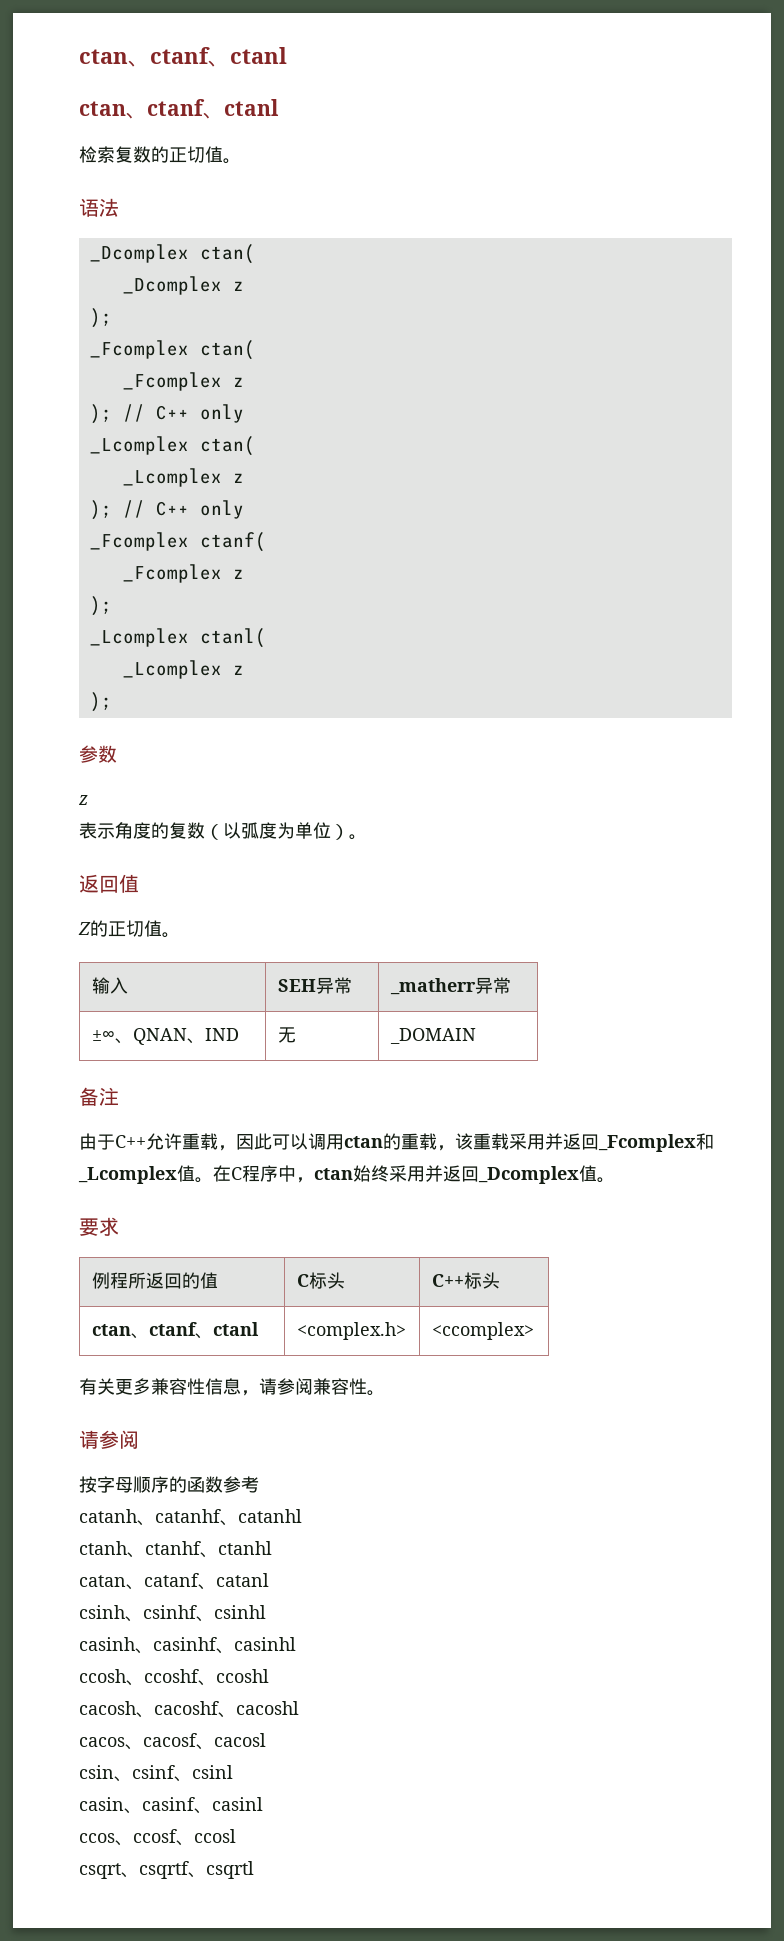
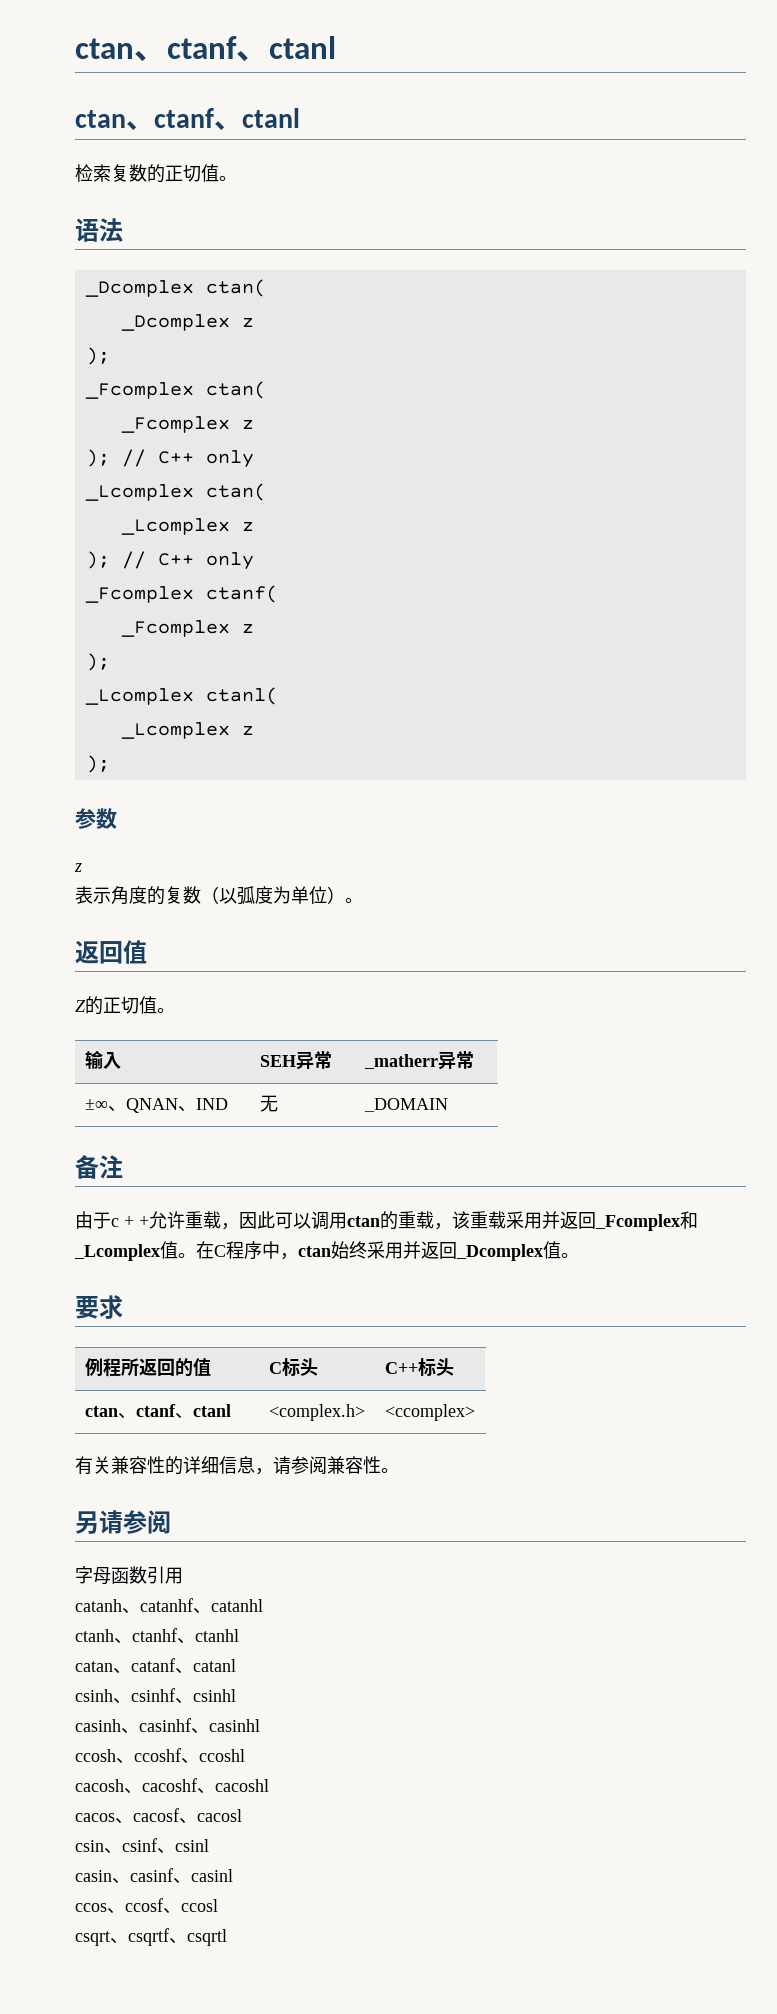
[115,1135,146,1148] C++ -> [111,1215,149,1227] c + +
[115,1378,205,1395] 更多兼容性 -> [111,1456,219,1475] 兼容性的详细
(385, 1393) none -> [75,1511,99,1534] 另
[79,1476,259,1493] 按字母顺序的函数参考 -> [75,1566,183,1585] 字母函数引用

